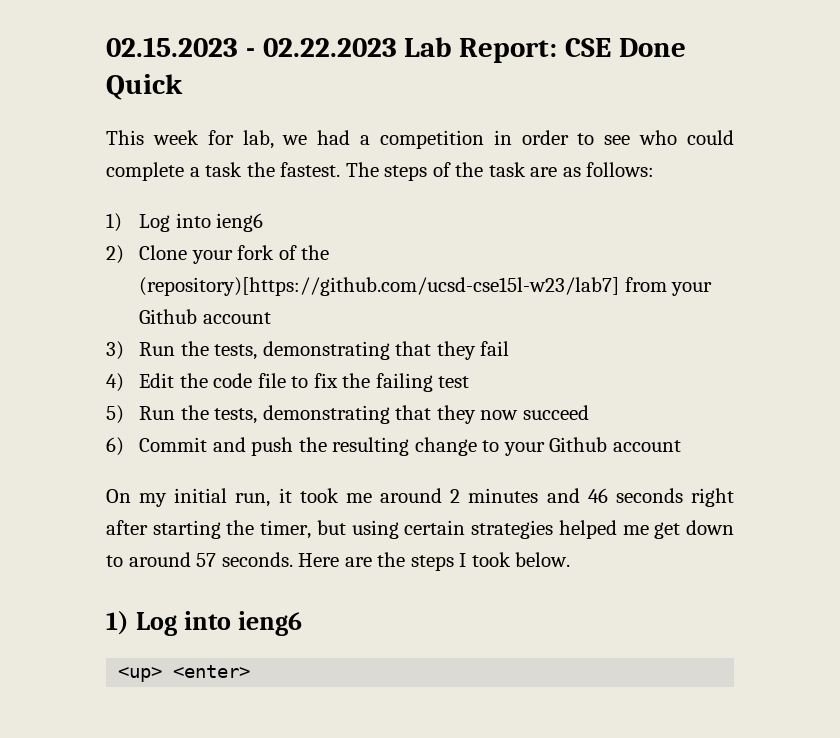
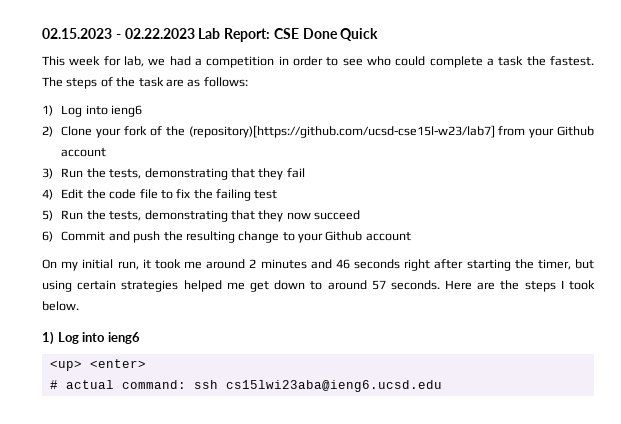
(251, 671) none -> [49,380,442,392] // # actual command: ssh cs15lwi23aba@ieng6.ucsd.edu

